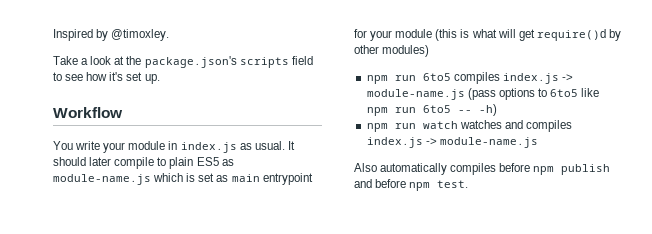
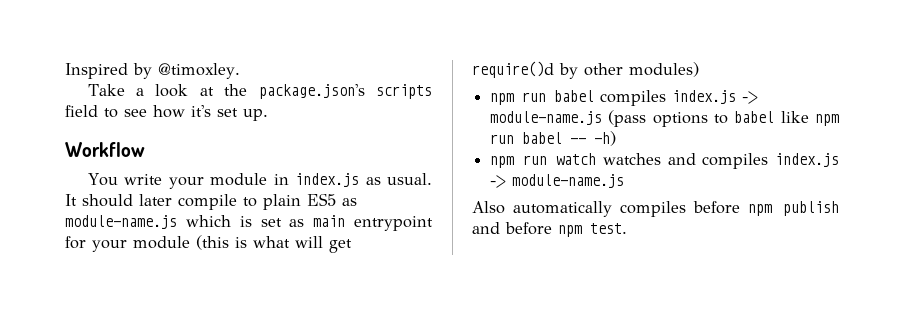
[422,73,451,81] 6to5 -> [554,90,595,102] babel
[550,89,579,97] 6to5 -> [734,111,775,123] babel
[422,105,451,113] 6to5 -> [522,132,563,144] babel

